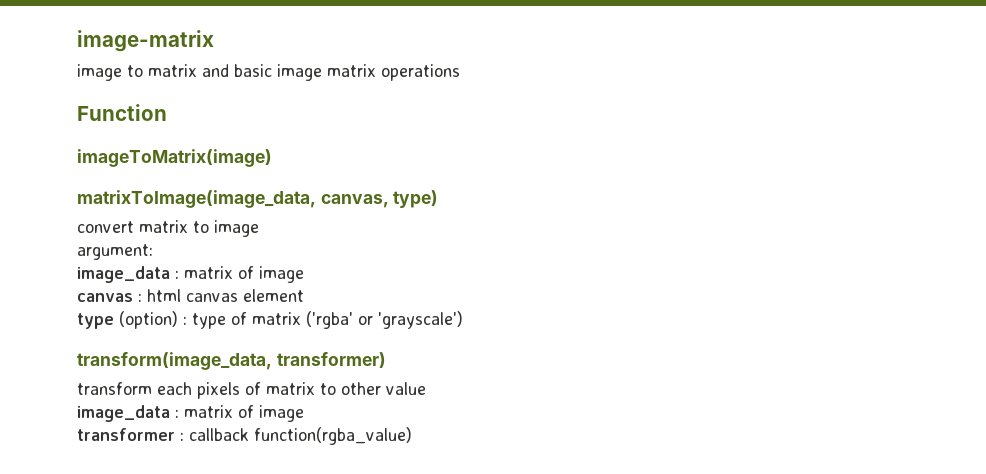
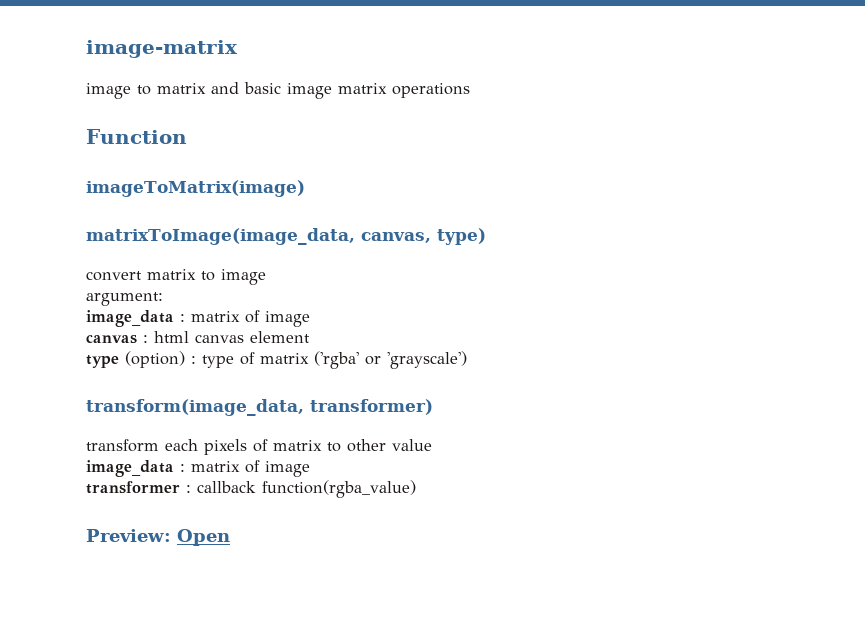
(412, 436) none -> [86,529,230,546] // Preview: Open

